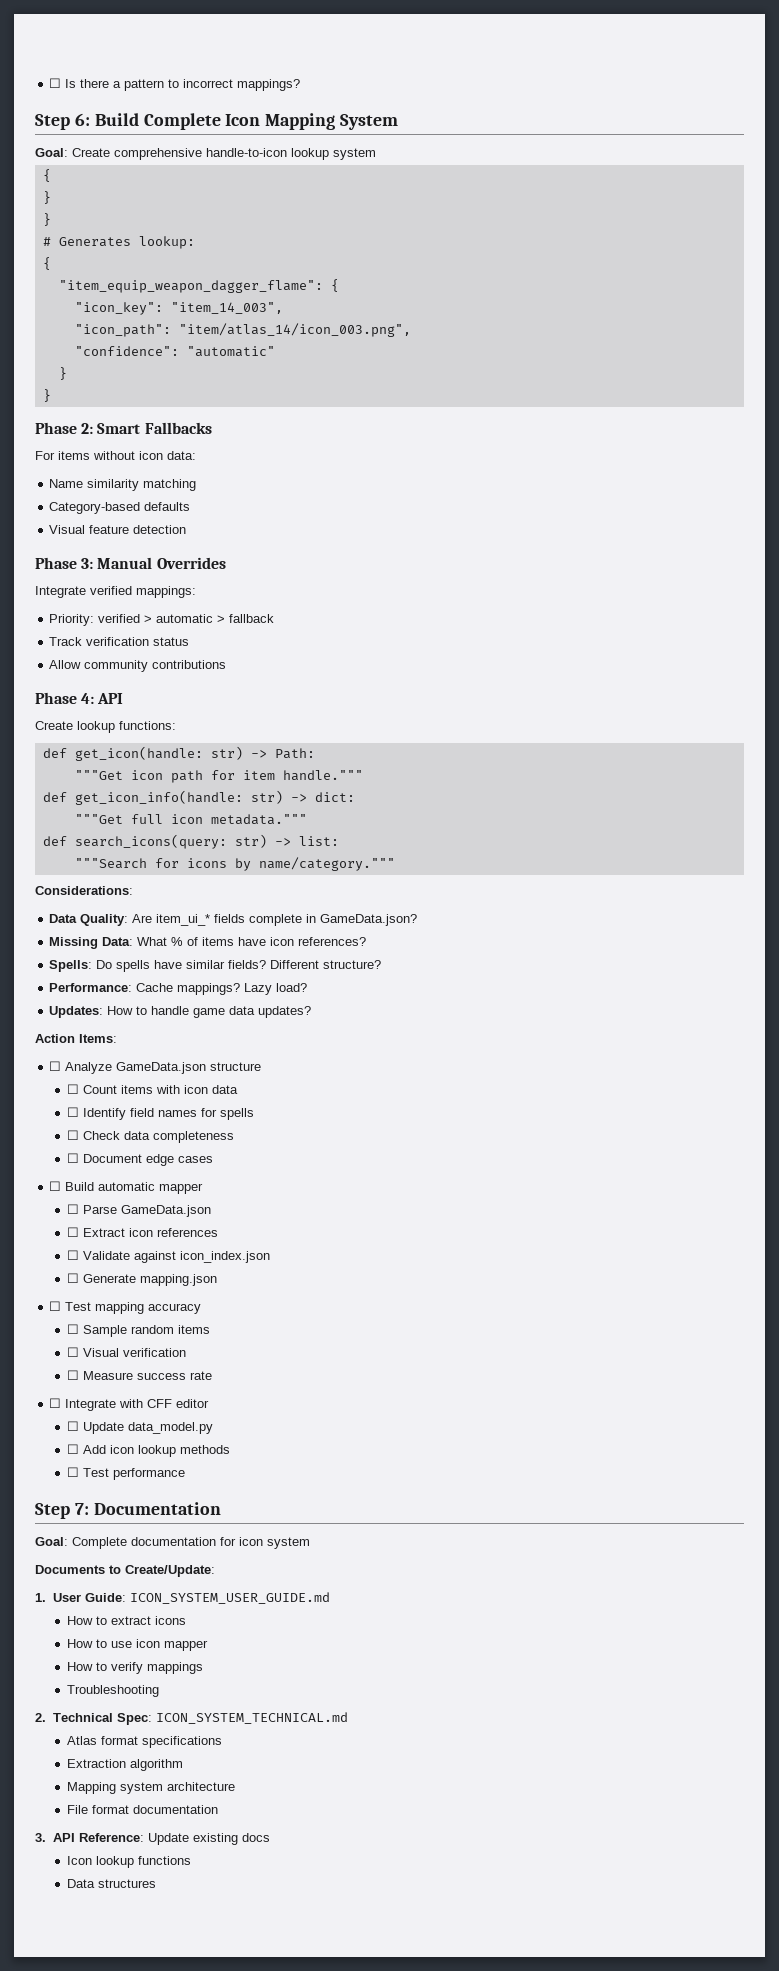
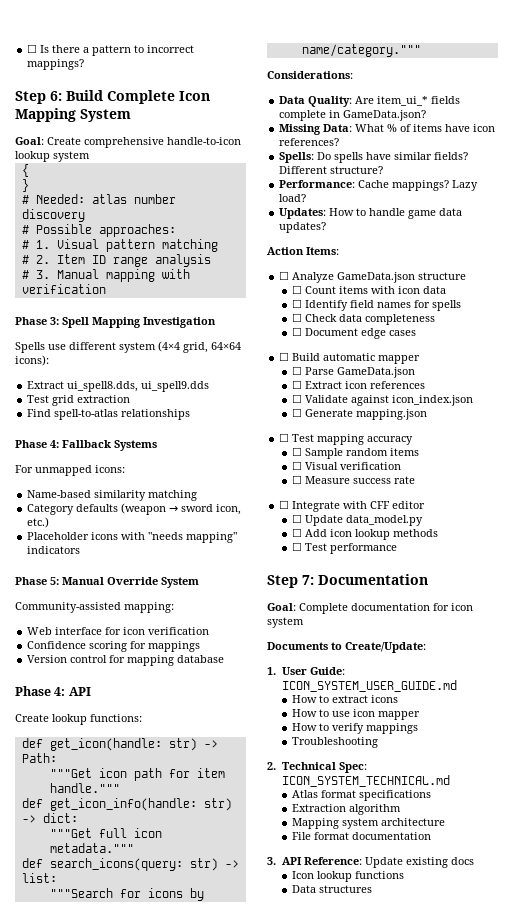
[42,213,51,226] [42,236,195,249] [42,257,51,270] [58,279,339,293] [74,302,283,315] [74,323,411,337] [74,346,275,357] [58,367,67,380] [42,389,51,402] [35,422,212,434] [35,451,196,460] [49,479,84,488] } // # Generates lookup: // { // "item_equip_weapon_dagger_flame": { // "icon_key": "item_14_003", // "icon_path": "item/atlas_14/icon_003.png", // "confidence": "automatic" // } // } // Phase 2: Smart Fallbacks // For items without icon data: // Name -> [21,194,176,204] [21,209,85,222] [21,224,176,237] [21,239,218,252] [21,254,211,267] [21,269,190,282] [21,284,106,294] [15,317,216,328] [15,341,241,353] [15,355,49,366] [27,381,210,392] [27,395,131,406] [27,409,191,420] [15,440,157,451] [15,465,125,476] [27,490,92,498] # Needed: atlas number discovery // # Possible approaches: // # 1. Visual pattern matching // # 2. Item ID range analysis // # 3. Manual mapping with verification // Phase 3: Spell Mapping Investigation // Spells use different system (4×4 grid, 64×64 icons): // Extract ui_spell8.dds, ui_spell9.dds // Test grid extraction // Find spell-to-atlas relationships // Phase 4: Fallback Systems // For unmapped icons: // Name-based
[49,502,141,514] Category-based -> [27,504,75,515] Category
[49,525,187,534] [35,557,226,569] [35,586,196,598] [49,614,275,626] [49,637,190,646] [49,660,227,672] // Visual feature detection // Phase 3: Manual Overrides // Integrate verified mappings: // Priority: verified > automatic > fallback // Track verification status // Allow community contributions -> [121,503,242,515] [27,517,50,528] [27,532,238,543] [27,546,81,554] [15,577,199,588] [15,602,174,613] [27,627,210,635] [27,641,201,652] [27,655,225,666] (weapon → sword icon, etc.) // Placeholder icons with "needs mapping" indicators // Phase 5: Manual Override System // Community-assisted mapping: // Web interface for icon verification // Confidence scoring for mappings // Version control for mapping database

